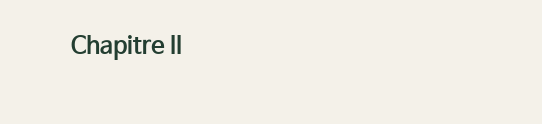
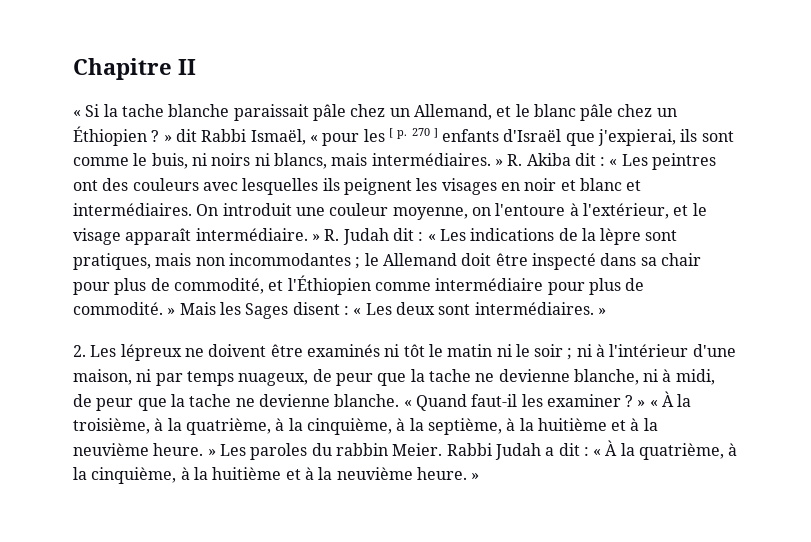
(183, 44) none -> [73,104,677,121] [73,126,734,146] [73,153,717,170] [73,178,642,195] [73,203,707,220] [73,228,678,245] [73,253,701,270] [73,275,645,295] [73,302,606,319] [73,344,736,361] [73,369,715,386] [73,391,692,411] [73,418,658,435] [73,440,738,460] [73,467,480,484] // « Si la tache blanche paraissait pâle chez un Allemand, et le blanc pâle chez un Éthiopien ? » dit Rabbi Ismaël, « pour les [ p. 270 ] enfants d'Israël que j'expierai, ils sont comme le buis, ni noirs ni blancs, mais intermédiaires. » R. Akiba dit : « Les peintres ont des couleurs avec lesquelles ils peignent les visages en noir et blanc et intermédiaires. On introduit une couleur moyenne, on l'entoure à l'extérieur, et le visage apparaît intermédiaire. » R. Judah dit : « Les indications de la lèpre sont pratiques, mais non incommodantes ; le Allemand doit être inspecté dans sa chair pour plus de commodité, et l'Éthiopien comme intermédiaire pour plus de commodité. » Mais les Sages disent : « Les deux sont intermédiaires. » // 2. Les lépreux ne doivent être examinés ni tôt le matin ni le soir ; ni à l'intérieur d'une maison, ni par temps nuageux, de peur que la tache ne devienne blanche, ni à midi, de peur que la tache ne devienne blanche. « Quand faut-il les examiner ? » « À la troisième, à la quatrième, à la cinquième, à la septième, à la huitième et à la neuvième heure. » Les paroles du rabbin Meier. Rabbi Judah a dit : « À la quatrième, à la cinquième, à la huitième et à la neuvième heure. »

